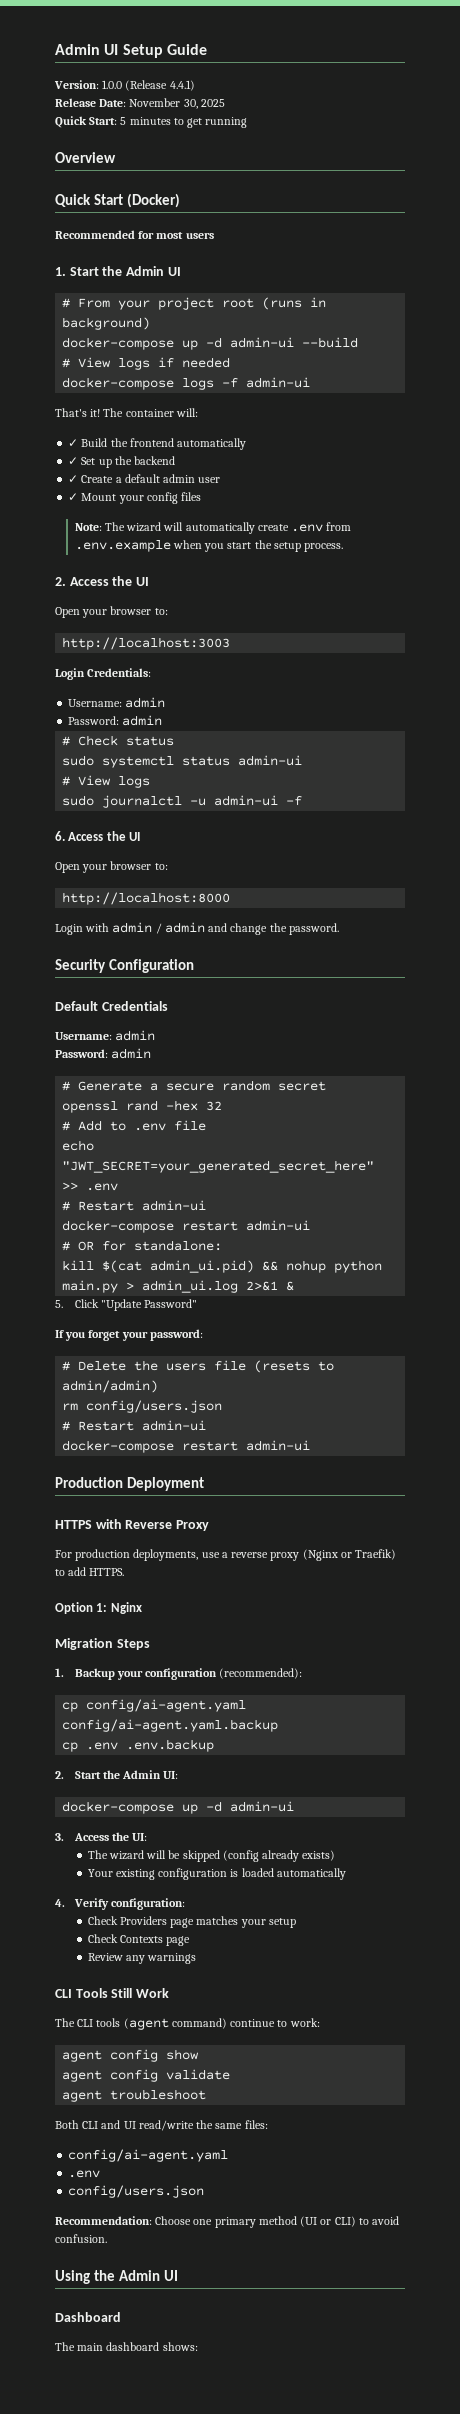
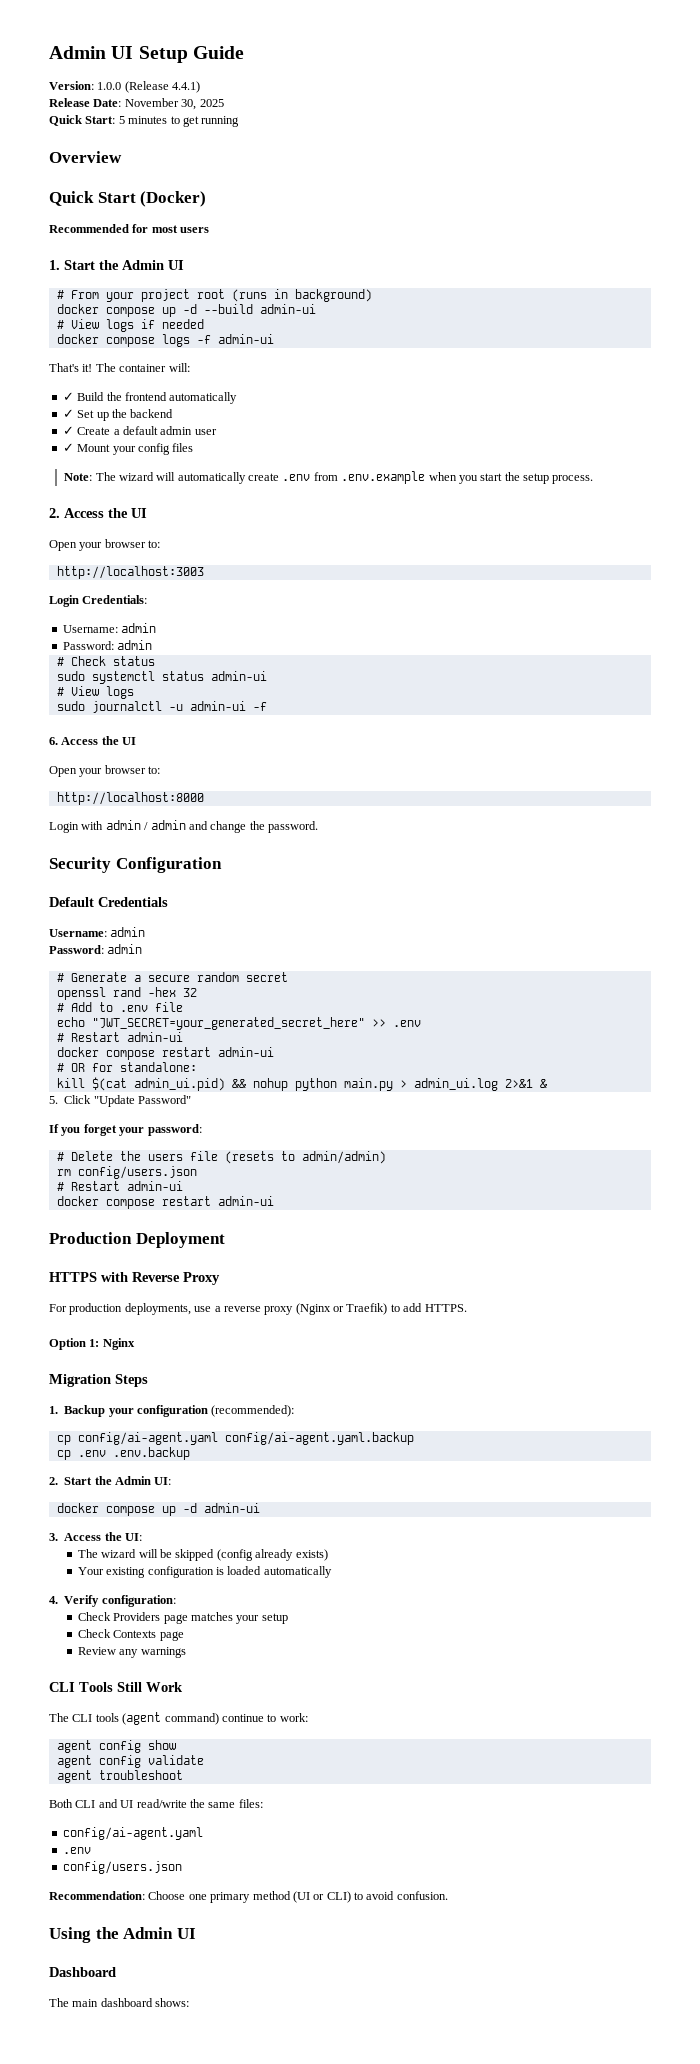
[62,337,359,350] docker-compose up -d admin-ui --build -> [56,304,316,317] docker compose up -d --build admin-ui
[62,377,175,390] docker-compose -> [56,334,155,347] docker compose
[62,1220,175,1233] docker-compose -> [56,1047,155,1060] docker compose
[62,1440,175,1453] docker-compose -> [56,1196,155,1209] docker compose
[62,1801,175,1814] docker-compose -> [56,1503,155,1516] docker compose

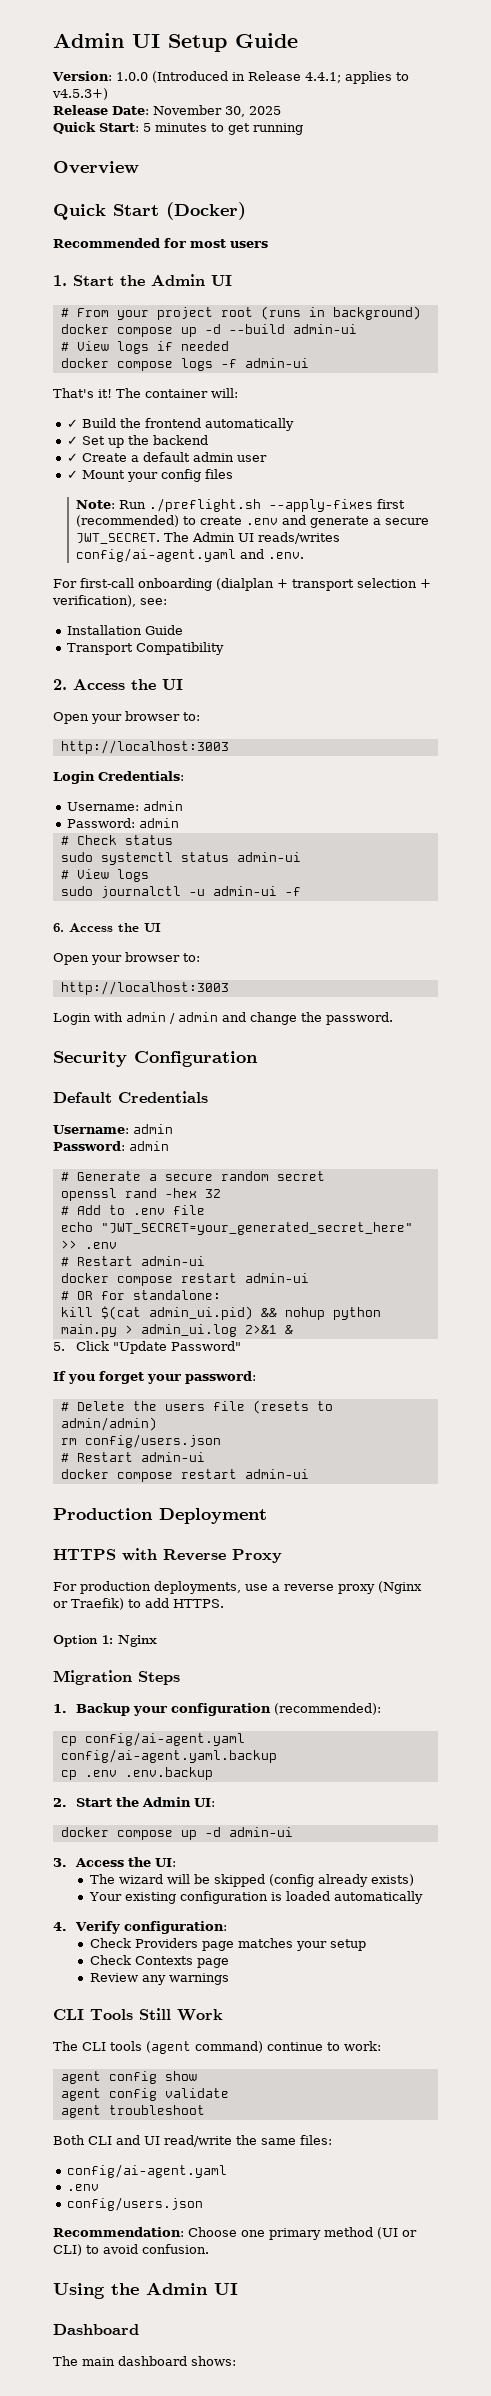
[124,81,201,93] (Release 4.4.1) -> [151,71,409,84] [52,88,108,100] (Introduced in Release 4.4.1; applies to v4.5.3+)
[95,471,594,484] The wizard will automatically create .env from .env.example when you start the setup process. -> [118,498,405,512] [75,515,429,528] [75,532,340,544] [75,548,304,562] [53,578,431,591] [52,595,167,607] [66,625,183,635] [66,642,224,655] Run ./preflight.sh --apply-fixes first (recommended) to create .env and generate a secure JWT_SECRET. The Admin UI reads/writes config/ai-agent.yaml and .env. // For first-call onboarding (dialplan + transport selection + verification), see: // Installation Guide // Transport Compatibility
[56,792,204,805] http://localhost:8000 -> [60,981,229,995] http://localhost:3003

